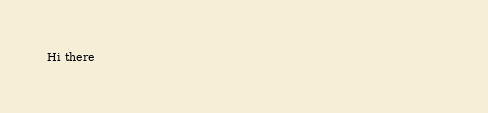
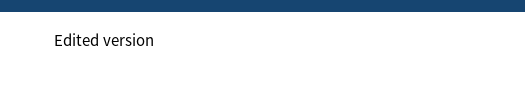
[47,52,95,61] Hi there -> [54,33,155,46] Edited version

